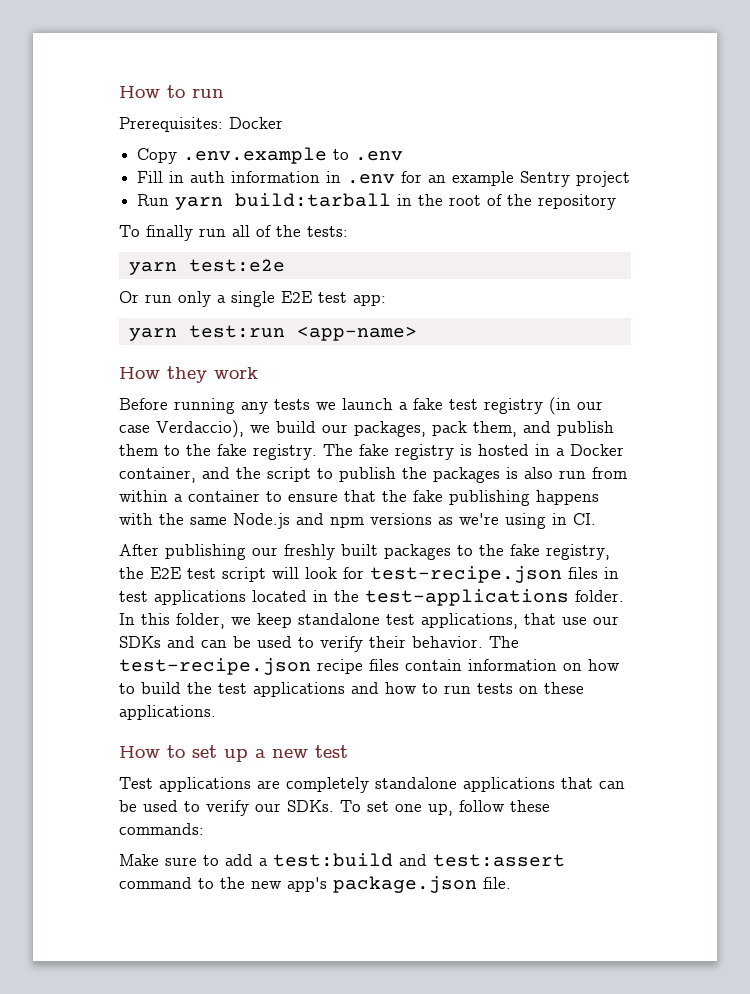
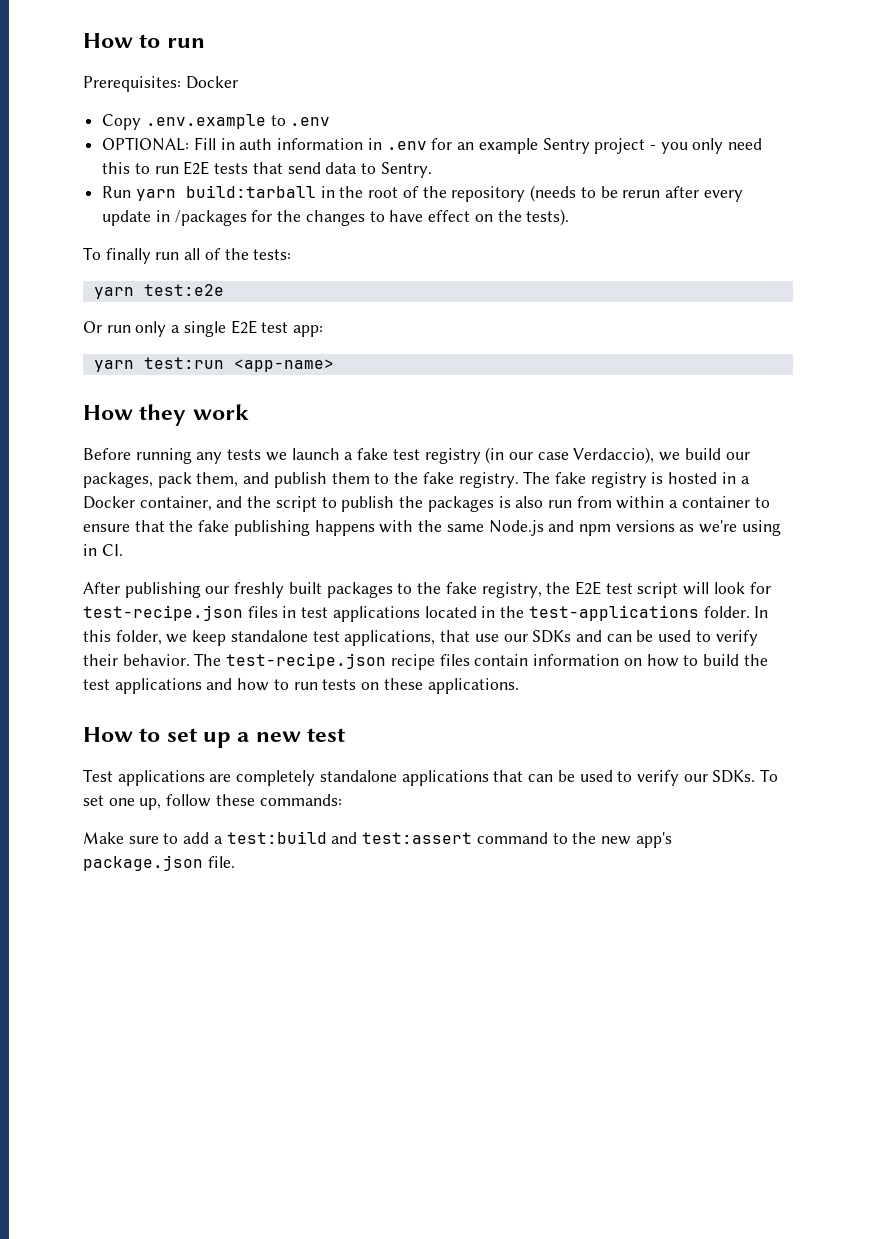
(404, 156) none -> [102,137,190,151] OPTIONAL:
(631, 179) none -> [649,138,763,154] [102,161,432,178] - you only need this to run E2E tests that send data to Sentry.
(617, 202) none -> [530,185,743,202] [102,209,570,226] (needs to be rerun after every update in /packages for the changes to have effect on the tests).

